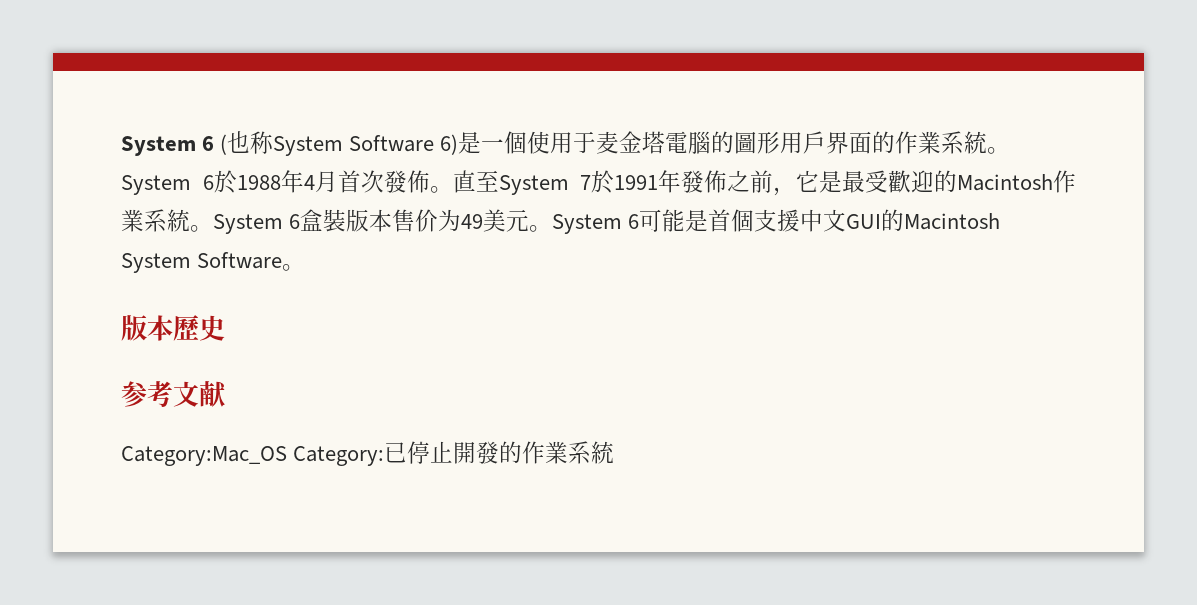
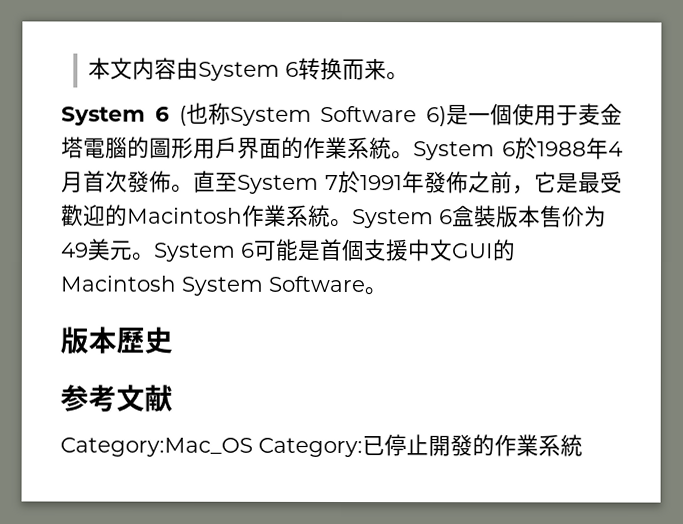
(121, 146) none -> [88,57,410,81] 本文内容由System 6转换而来。 //

